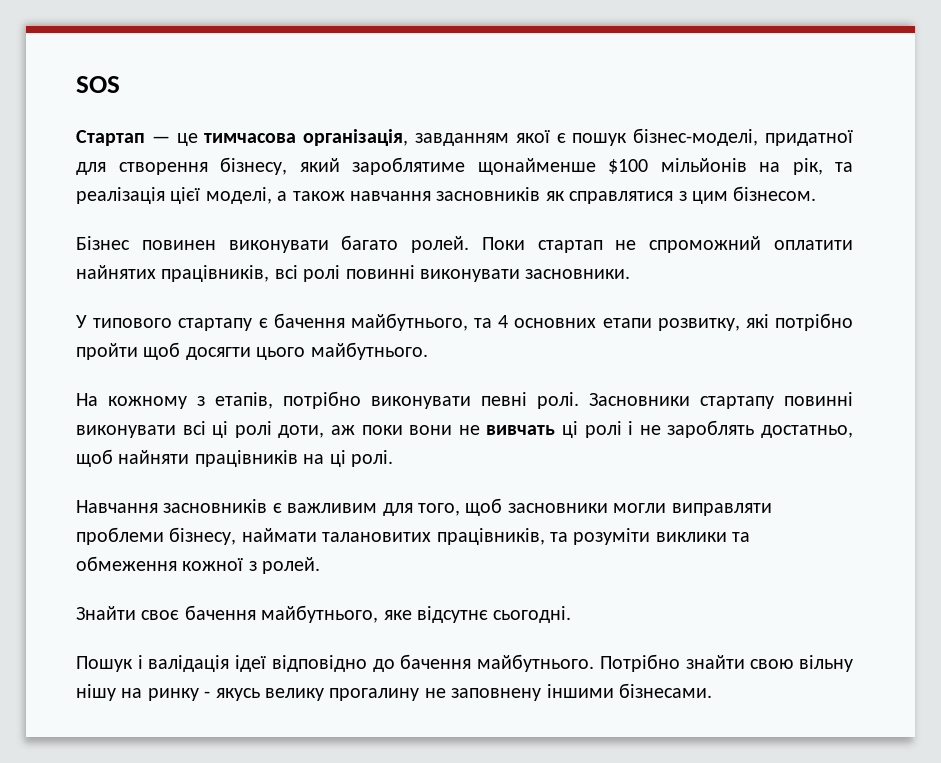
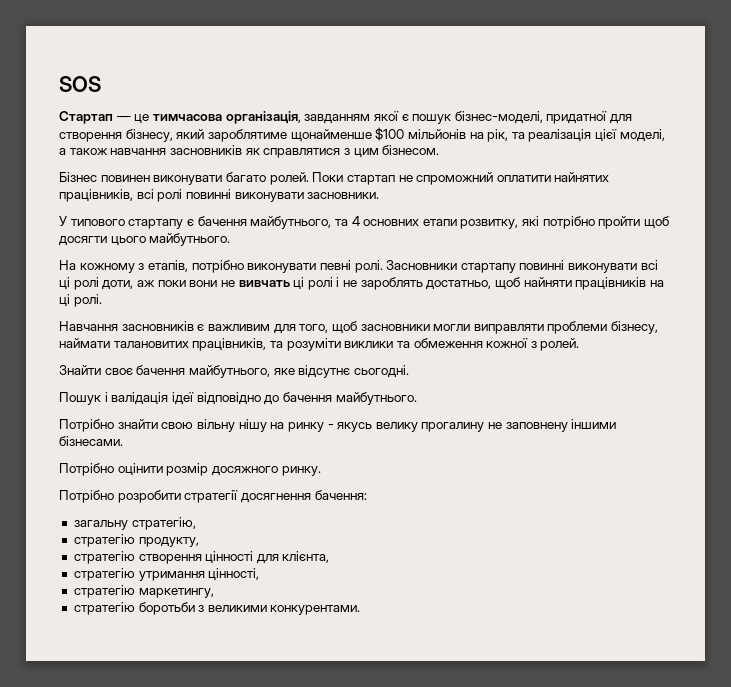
(595, 663) none -> (417, 398) //
(712, 690) none -> [59,463,321,476] [59,490,367,503] [73,517,196,530] [73,534,199,547] [73,551,330,564] [73,568,260,581] [73,585,214,598] [73,602,361,615] // Потрібно оцінити розмір досяжного ринку. // Потрібно розробити стратегії досягнення бачення: // загальну стратегію, // стратегію продукту, // стратегію створення цінності для клієнта, // стратегію утримання цінності, // стратегію маркетингу, // стратегію боротьби з великими конкурентами.

